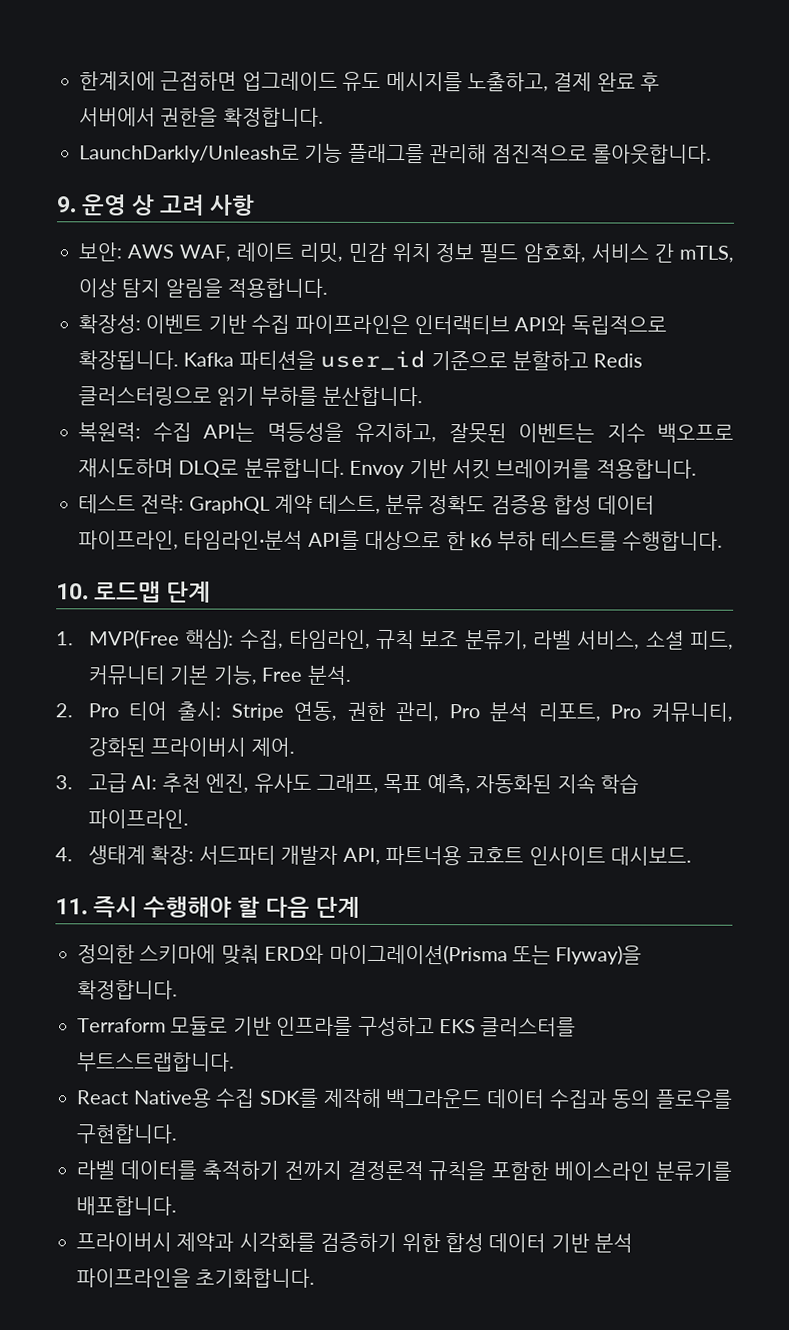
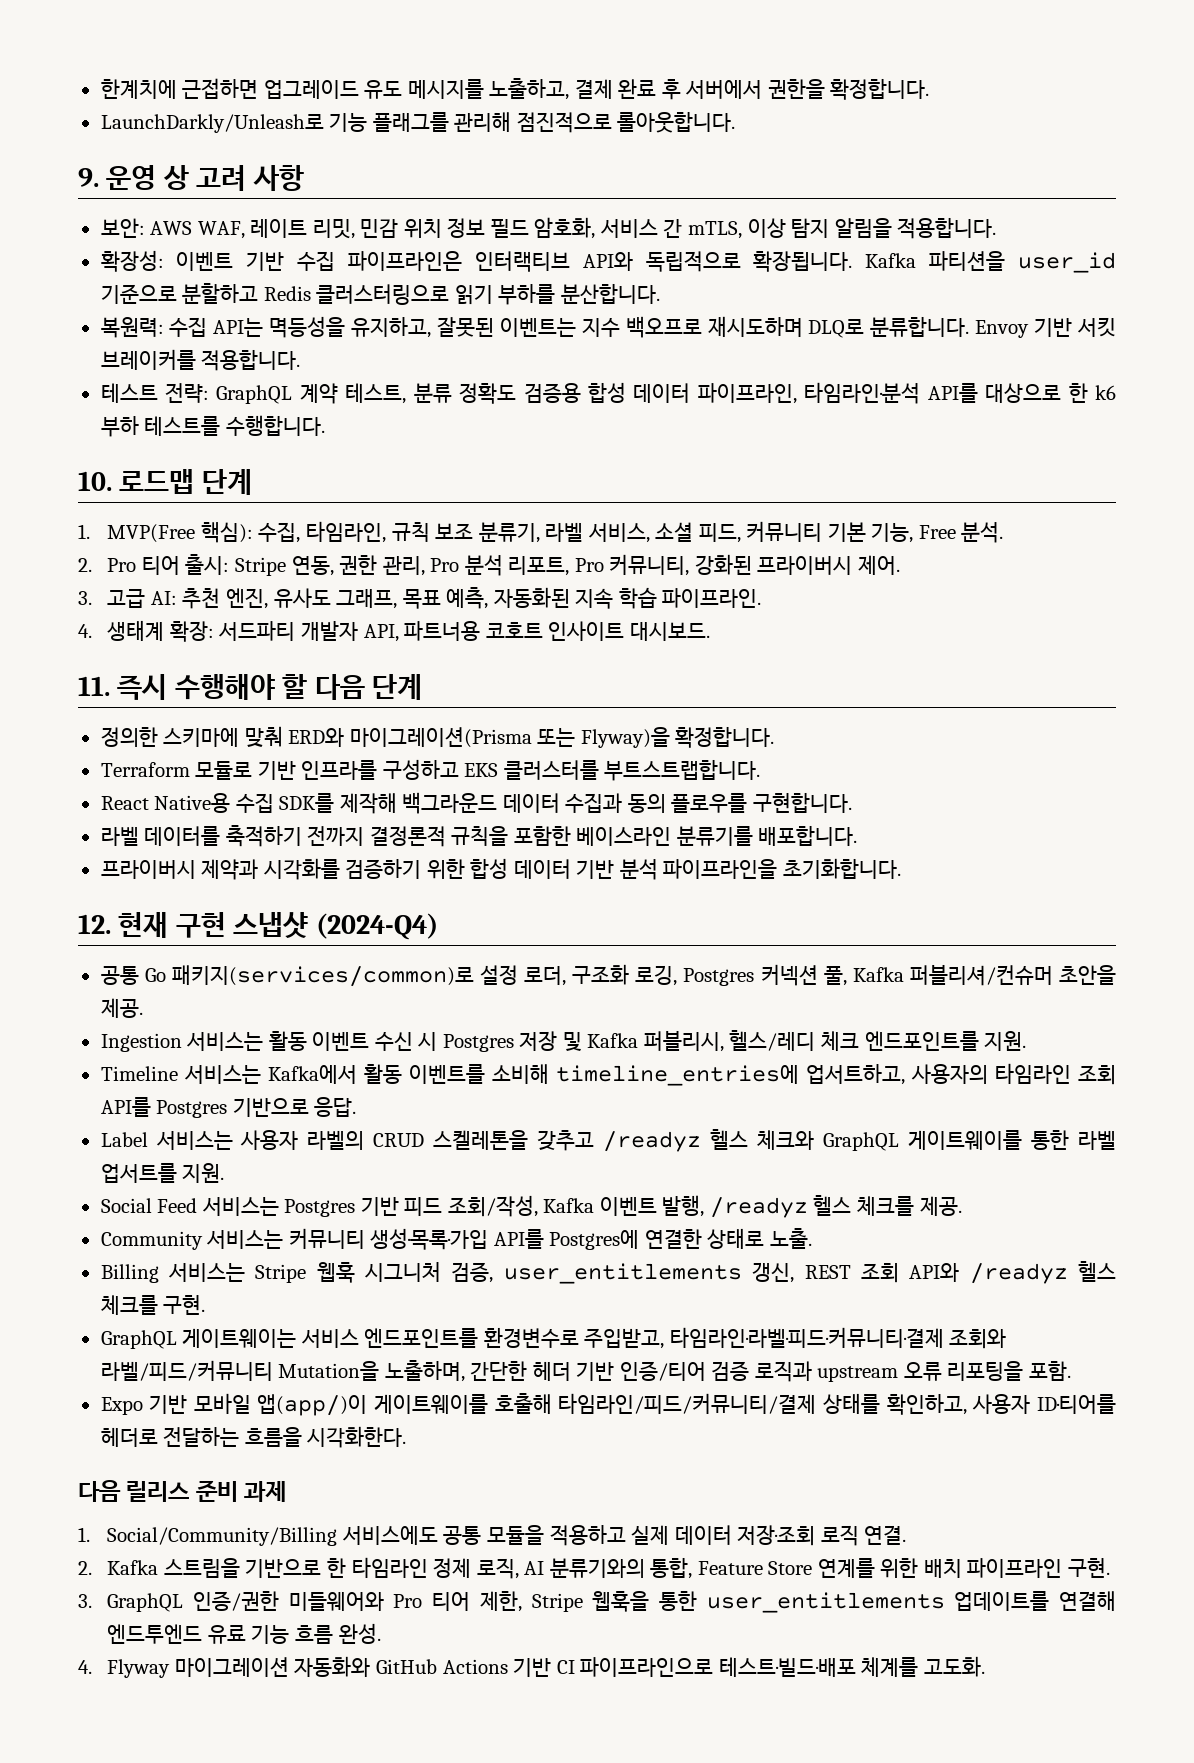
(316, 1278) none -> [78,912,438,940] [100,964,1117,987] [100,998,143,1018] [100,1030,1027,1052] [100,1063,1116,1086] [100,1097,357,1118] [100,1129,1117,1152] [100,1163,225,1183] [100,1195,962,1218] [100,1228,812,1250] [100,1261,1117,1284] [100,1295,206,1315] [100,1327,1007,1349] [100,1360,1071,1382] [100,1393,1116,1416] [100,1426,407,1448] [78,1480,287,1502] [78,1525,907,1546] [78,1557,1110,1579] [78,1591,1117,1613] [107,1623,381,1644] [78,1656,985,1678] // 12. 현재 구현 스냅샷 (2024-Q4) // 공통 Go 패키지(services/common)로 설정 로더, 구조화 로깅, Postgres 커넥션 풀, Kafka 퍼블리셔/컨슈머 초안을 제공. // Ingestion 서비스는 활동 이벤트 수신 시 Postgres 저장 및 Kafka 퍼블리시, 헬스/레디 체크 엔드포인트를 지원. // Timeline 서비스는 Kafka에서 활동 이벤트를 소비해 timeline_entries에 업서트하고, 사용자의 타임라인 조회 API를 Postgres 기반으로 응답. // Label 서비스는 사용자 라벨의 CRUD 스켈레톤을 갖추고 /readyz 헬스 체크와 GraphQL 게이트웨이를 통한 라벨 업서트를 지원. // Social Feed 서비스는 Postgres 기반 피드 조회/작성, Kafka 이벤트 발행, /readyz 헬스 체크를 제공. // Community 서비스는 커뮤니티 생성·목록·가입 API를 Postgres에 연결한 상태로 노출. // Billing 서비스는 Stripe 웹훅 시그니처 검증, user_entitlements 갱신, REST 조회 API와 /readyz 헬스 체크를 구현. // GraphQL 게이트웨이는 서비스 엔드포인트를 환경변수로 주입받고, 타임라인·라벨·피드·커뮤니티·결제 조회와 라벨/피드/커뮤니티 Mutation을 노출하며, 간단한 헤더 기반 인증/티어 검증 로직과 upstream 오류 리포팅을 포함. // Expo 기반 모바일 앱(app/)이 게이트웨이를 호출해 타임라인/피드/커뮤니티/결제 상태를 확인하고, 사용자 ID·티어를 헤더로 전달하는 흐름을 시각화한다. // 다음 릴리스 준비 과제 // 1. Social/Community/Billing 서비스에도 공통 모듈을 적용하고 실제 데이터 저장·조회 로직 연결. // 2. Kafka 스트림을 기반으로 한 타임라인 정제 로직, AI 분류기와의 통합, Feature Store 연계를 위한 배치 파이프라인 구현. // 3. GraphQL 인증/권한 미들웨어와 Pro 티어 제한, Stripe 웹훅을 통한 user_entitlements 업데이트를 연결해 엔드투엔드 유료 기능 흐름 완성. // 4. Flyway 마이그레이션 자동화와 GitHub Actions 기반 CI 파이프라인으로 테스트·빌드·배포 체계를 고도화.

